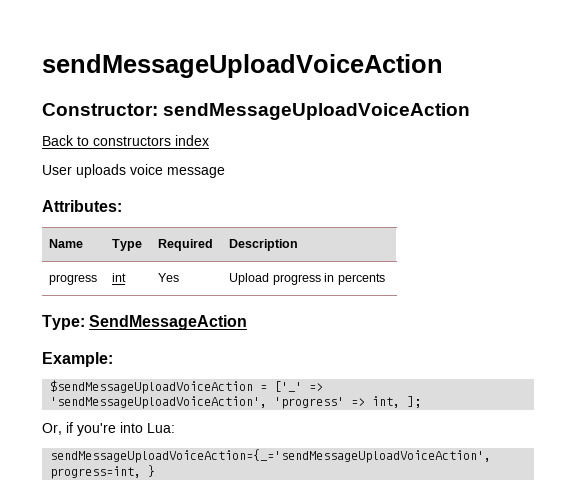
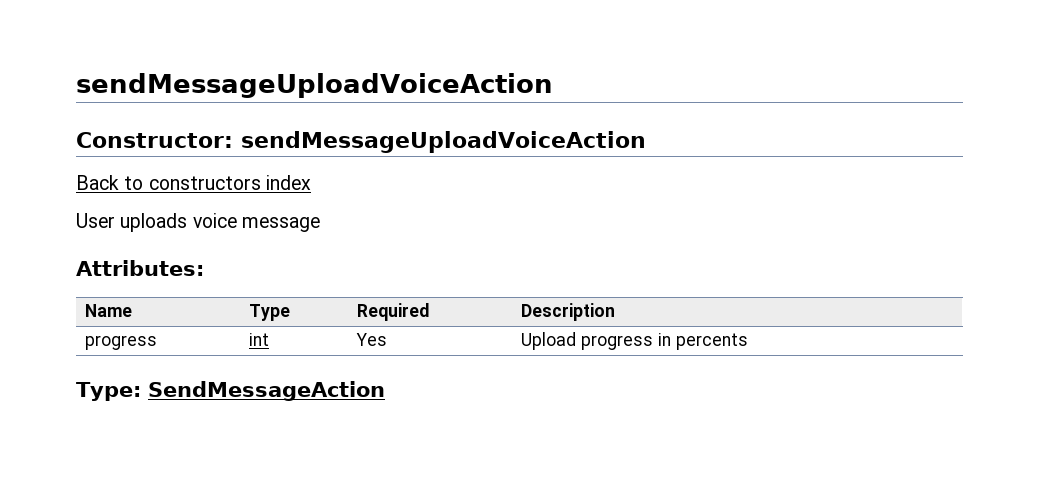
[42,352,113,367] [50,380,324,394] [50,396,422,409] [42,422,175,436] [50,449,492,463] [50,465,156,479] // Example: // $sendMessageUploadVoiceAction = ['_' => 'sendMessageUploadVoiceAction', 'progress' => int, ]; // Or, if you're into Lua: // sendMessageUploadVoiceAction={_='sendMessageUploadVoiceAction', progress=int, } -> (385, 391) none

